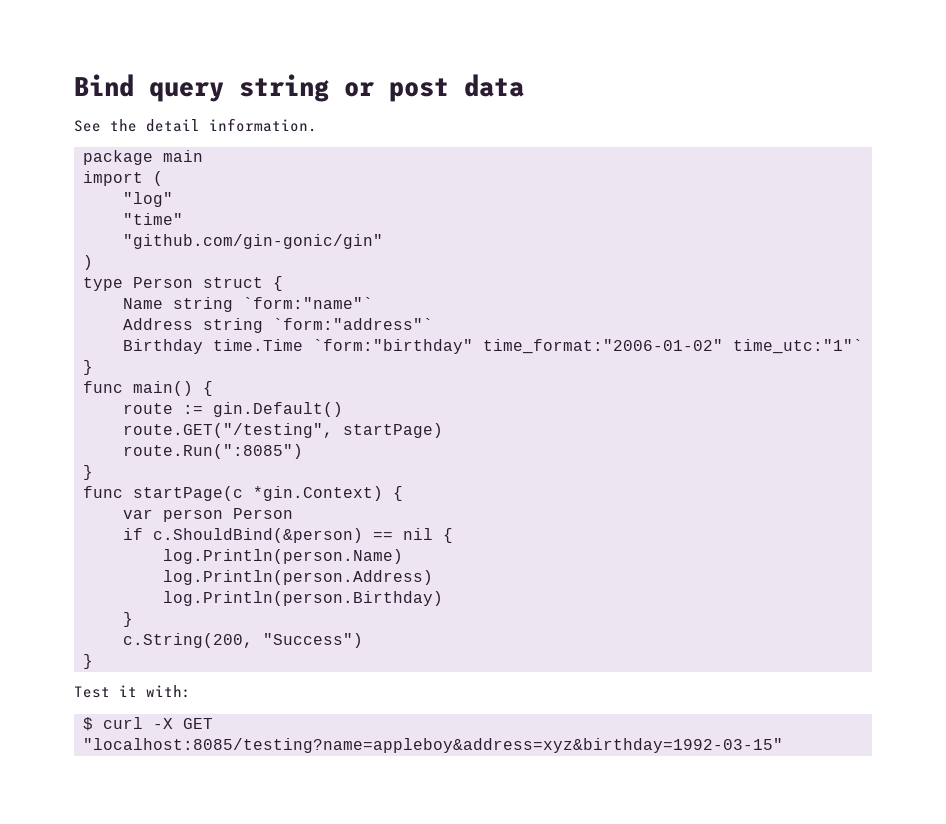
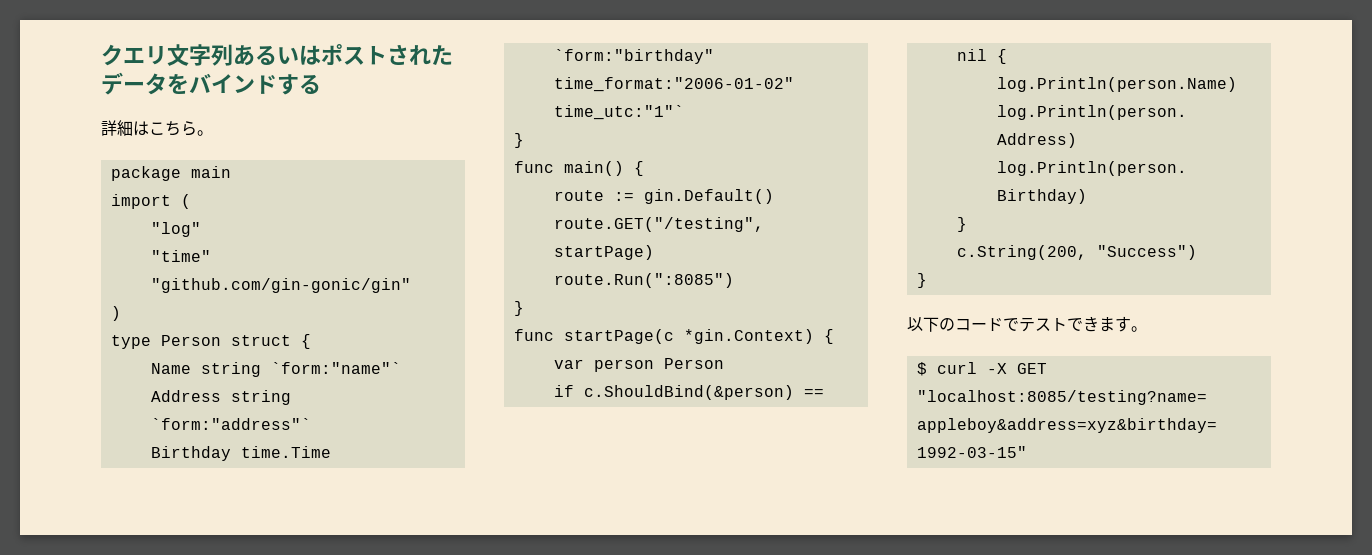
[74,74,524,102] [74,118,317,132] Bind query string or post data // See the detail information. -> [101,44,453,66] [101,72,321,95] [101,120,213,136] クエリ文字列あるいはポストされたデータをバインドする // 詳細はこちら。
[74,685,191,698] Test it with: -> [907,316,1147,332] 以下のコードでテストできます。

